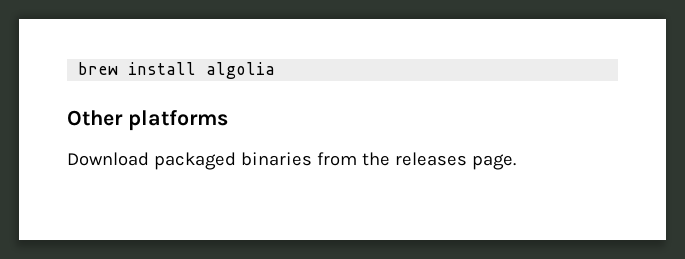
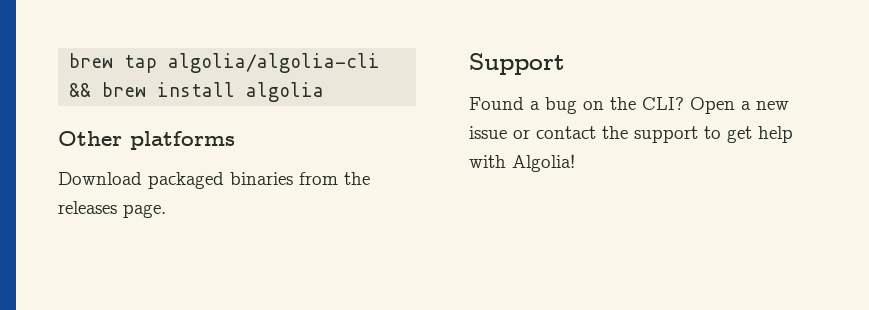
[78,62,119,75] brew -> [69,53,381,73] [69,82,147,97] brew tap algolia/algolia-cli && brew
(516, 162) none -> [469,53,565,75] [469,97,789,114] [469,126,793,143] [469,154,575,172] // Support // Found a bug on the CLI? Open a new issue or contact the support to get help with Algolia!

